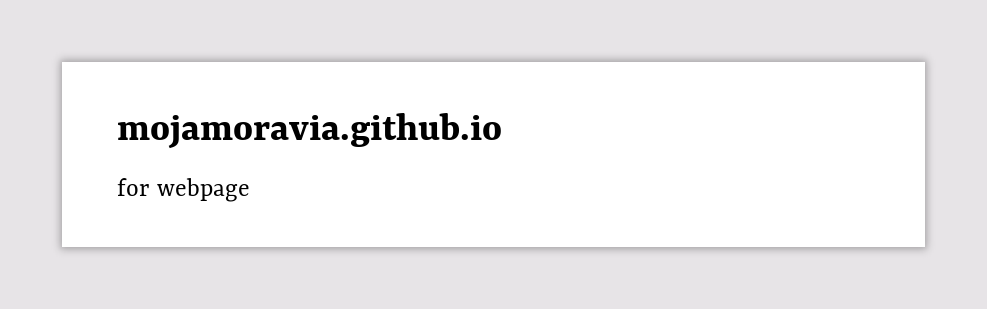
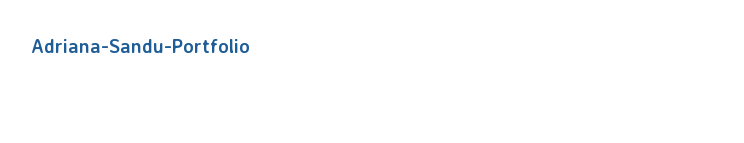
[117,113,502,149] [117,178,251,202] mojamoravia.github.io // for webpage -> [31,39,250,53] Adriana-Sandu-Portfolio

